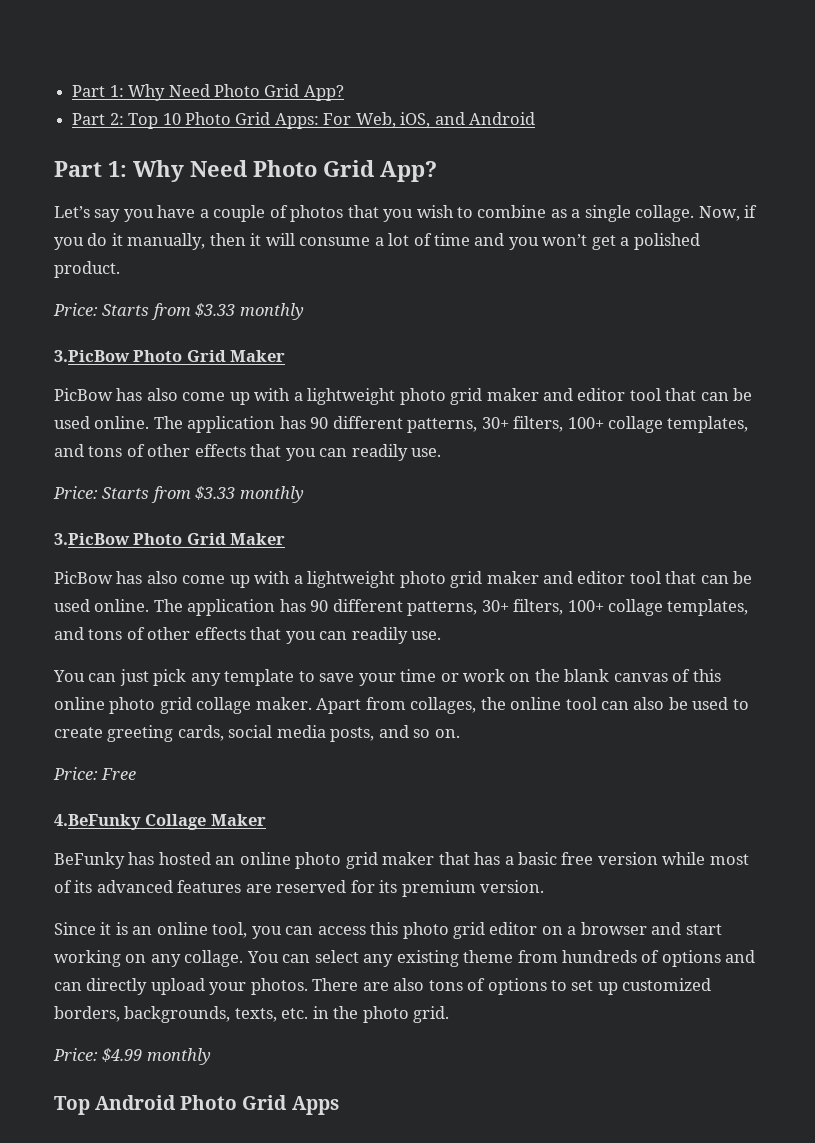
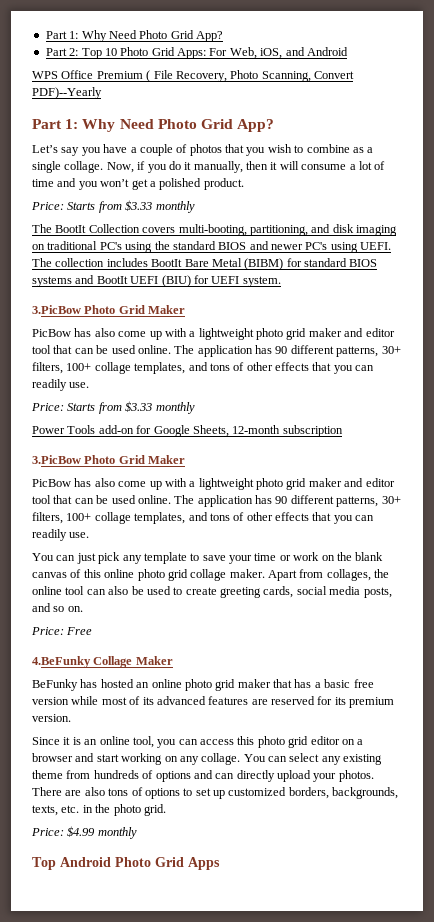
(536, 118) none -> [32,70,354,82] [32,87,102,99] // WPS Office Premium ( File Recovery, Photo Scanning, Convert PDF)--Yearly
(304, 311) none -> [32,224,397,236] [32,241,392,253] [32,258,378,270] [32,275,281,287] // The BootIt Collection covers multi-booting, partitioning, and disk imaging on traditional PC's using the standard BIOS and newer PC's using UEFI. The collection includes BootIt Bare Metal (BIBM) for standard BIOS systems and BootIt UEFI (BIU) for UEFI system.
(304, 494) none -> [32,425,343,437] // Power Tools add-on for Google Sheets, 12-month subscription

